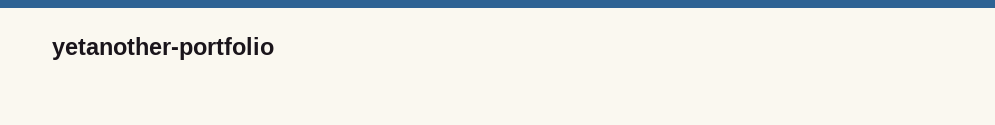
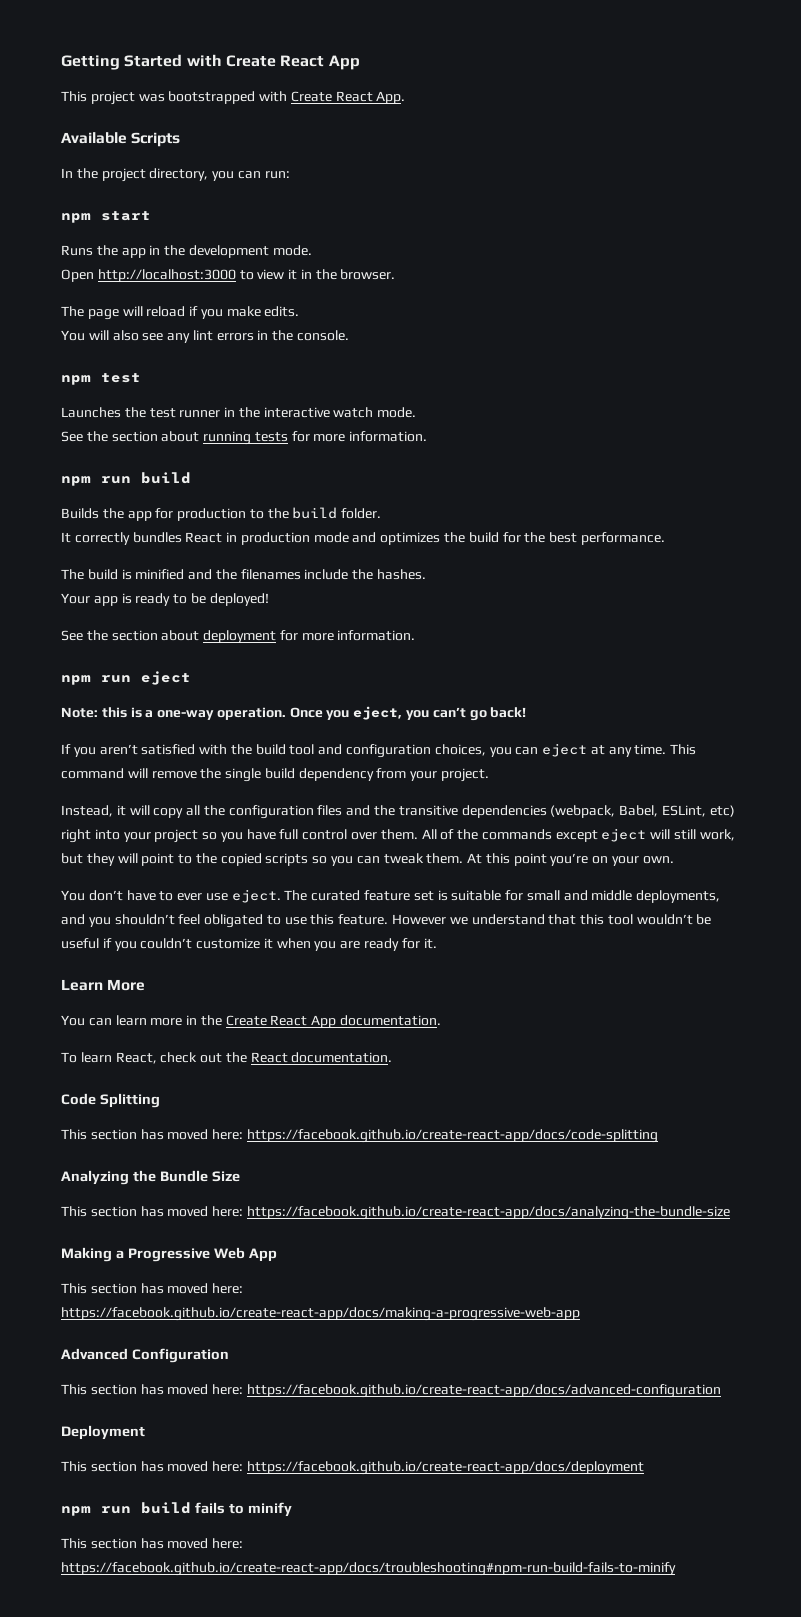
[52,37,274,60] yetanother-portfolio -> [61,54,360,70] [61,91,406,105] [61,132,181,147] [61,168,290,182] [61,211,151,223] [61,245,312,258] [61,269,396,282] [61,306,300,320] [61,330,350,343] [61,373,141,385] [61,407,417,418] [61,431,428,445] [61,472,191,486] [61,507,382,521] [61,532,665,545] [61,569,427,580] [61,593,269,606] [61,630,416,643] [61,671,191,685] [61,706,527,721] [61,743,697,758] [61,768,490,782] [61,805,735,819] [61,828,735,843] [61,853,674,866] [61,889,721,903] [61,914,712,928] [61,938,437,951] [61,979,146,991] [61,1015,442,1028] [61,1052,393,1064] [61,1093,160,1108] [61,1129,658,1143] [61,1170,240,1185] [61,1206,730,1220] [61,1247,277,1262] [61,1283,244,1294] [61,1307,580,1321] [61,1348,229,1363] [61,1384,721,1398] [61,1425,145,1440] [61,1461,644,1475] [61,1502,292,1517] [61,1538,244,1549] [61,1562,676,1576] Getting Started with Create React App // This project was bootstrapped with Create React App. // Available Scripts // In the project directory, you can run: // npm start // Runs the app in the development mode. // Open http://localhost:3000 to view it in the browser. // The page will reload if you make edits. // You will also see any lint errors in the console. // npm test // Launches the test runner in the interactive watch mode. // See the section about running tests for more information. // npm run build // Builds the app for production to the build folder. // It correctly bundles React in production mode and optimizes the build for the best performance. // The build is minified and the filenames include the hashes. // Your app is ready to be deployed! // See the section about deployment for more information. // npm run eject // Note: this is a one-way operation. Once you eject, you can’t go back! // If you aren’t satisfied with the build tool and configuration choices, you can eject at any time. This command will remove the single build dependency from your project. // Instead, it will copy all the configuration files and the transitive dependencies (webpack, Babel, ESLint, etc) right into your project so you have full control over them. All of the commands except eject will still work, but they will point to the copied scripts so you can tweak them. At this point you’re on your own. // You don’t have to ever use eject. The curated feature set is suitable for small and middle deployments, and you shouldn’t feel obligated to use this feature. However we understand that this tool wouldn’t be useful if you couldn’t customize it when you are ready for it. // Learn More // You can learn more in the Create React App documentation. // To learn React, check out the React documentation. // Code Splitting // This section has moved here: https://facebook.github.io/create-react-app/docs/code-splitting // Analyzing the Bundle Size // This section has moved here: https://facebook.github.io/create-react-app/docs/analyzing-the-bundle-size // Making a Progressive Web App // This section has moved here: https://facebook.github.io/create-react-app/docs/making-a-progressive-web-app // Advanced Configuration // This section has moved here: https://facebook.github.io/create-react-app/docs/advanced-configuration // Deployment // This section has moved here: https://facebook.github.io/create-react-app/docs/deployment // npm run build fails to minify // This section has moved here: https://facebook.github.io/create-react-app/docs/troubleshooting#npm-run-build-fails-to-minify

